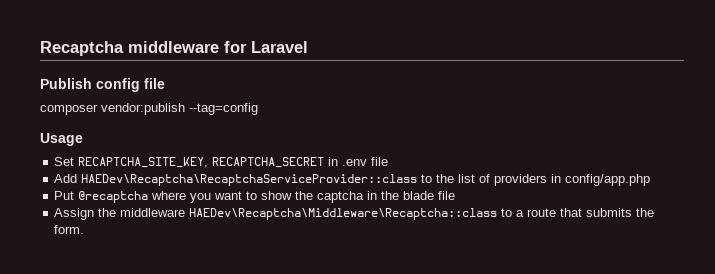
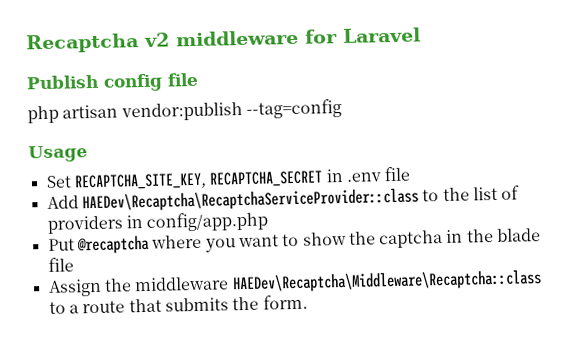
(124, 48) none -> [143,32,170,47] v2
[40,104,98,115] composer -> [27,104,119,124] php artisan

